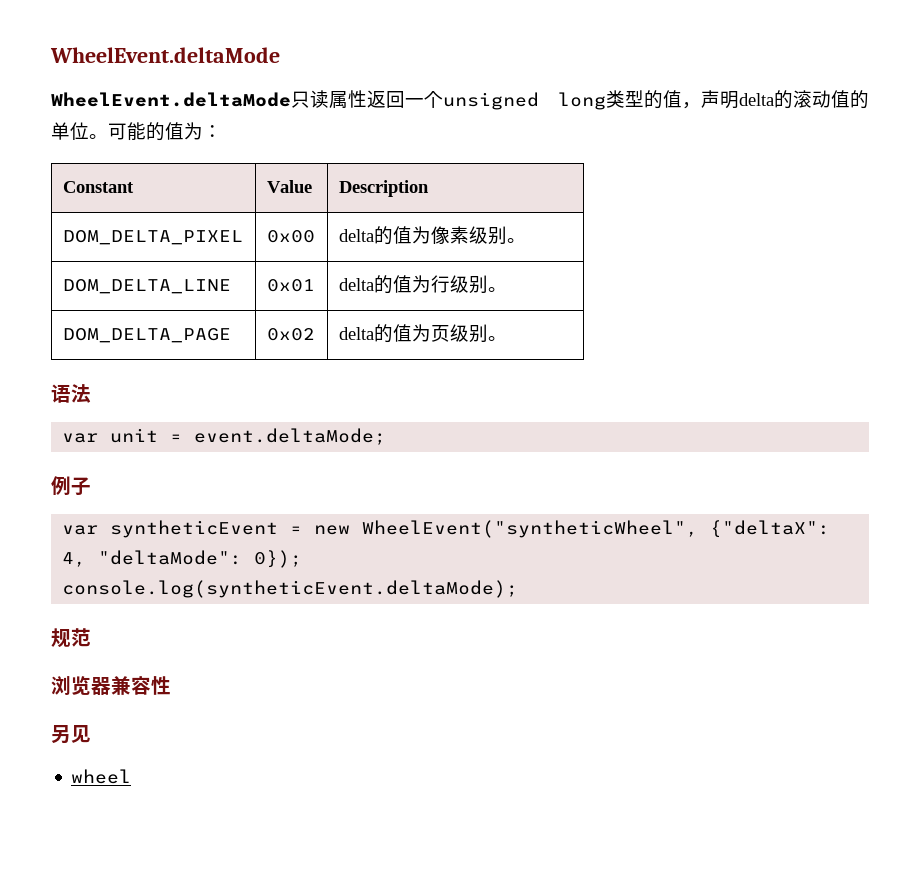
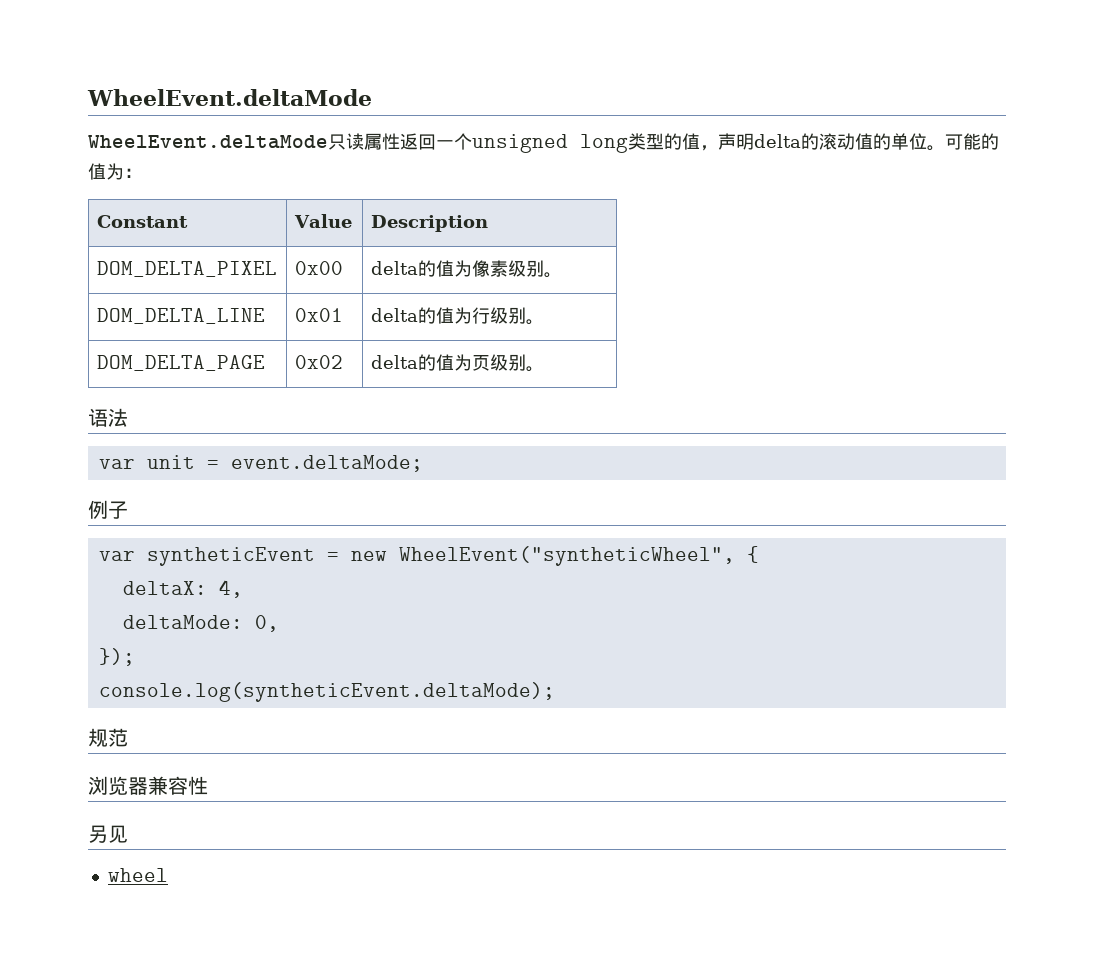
[710,520,831,538] {"deltaX": -> [746,546,759,563] [122,581,207,595] { // deltaX:
[98,550,303,568] "deltaMode": 0}); -> [122,615,279,632] [98,648,135,666] // deltaMode: 0, // });

